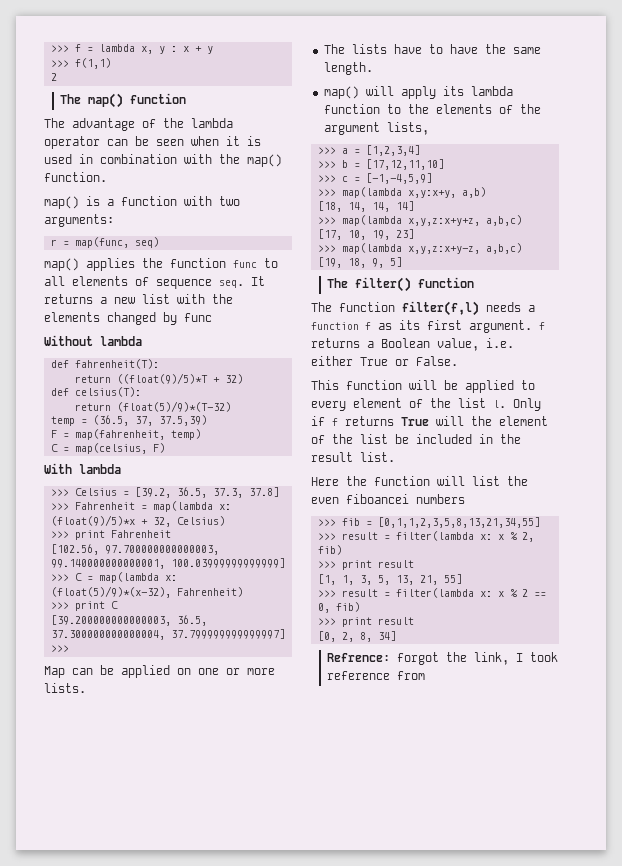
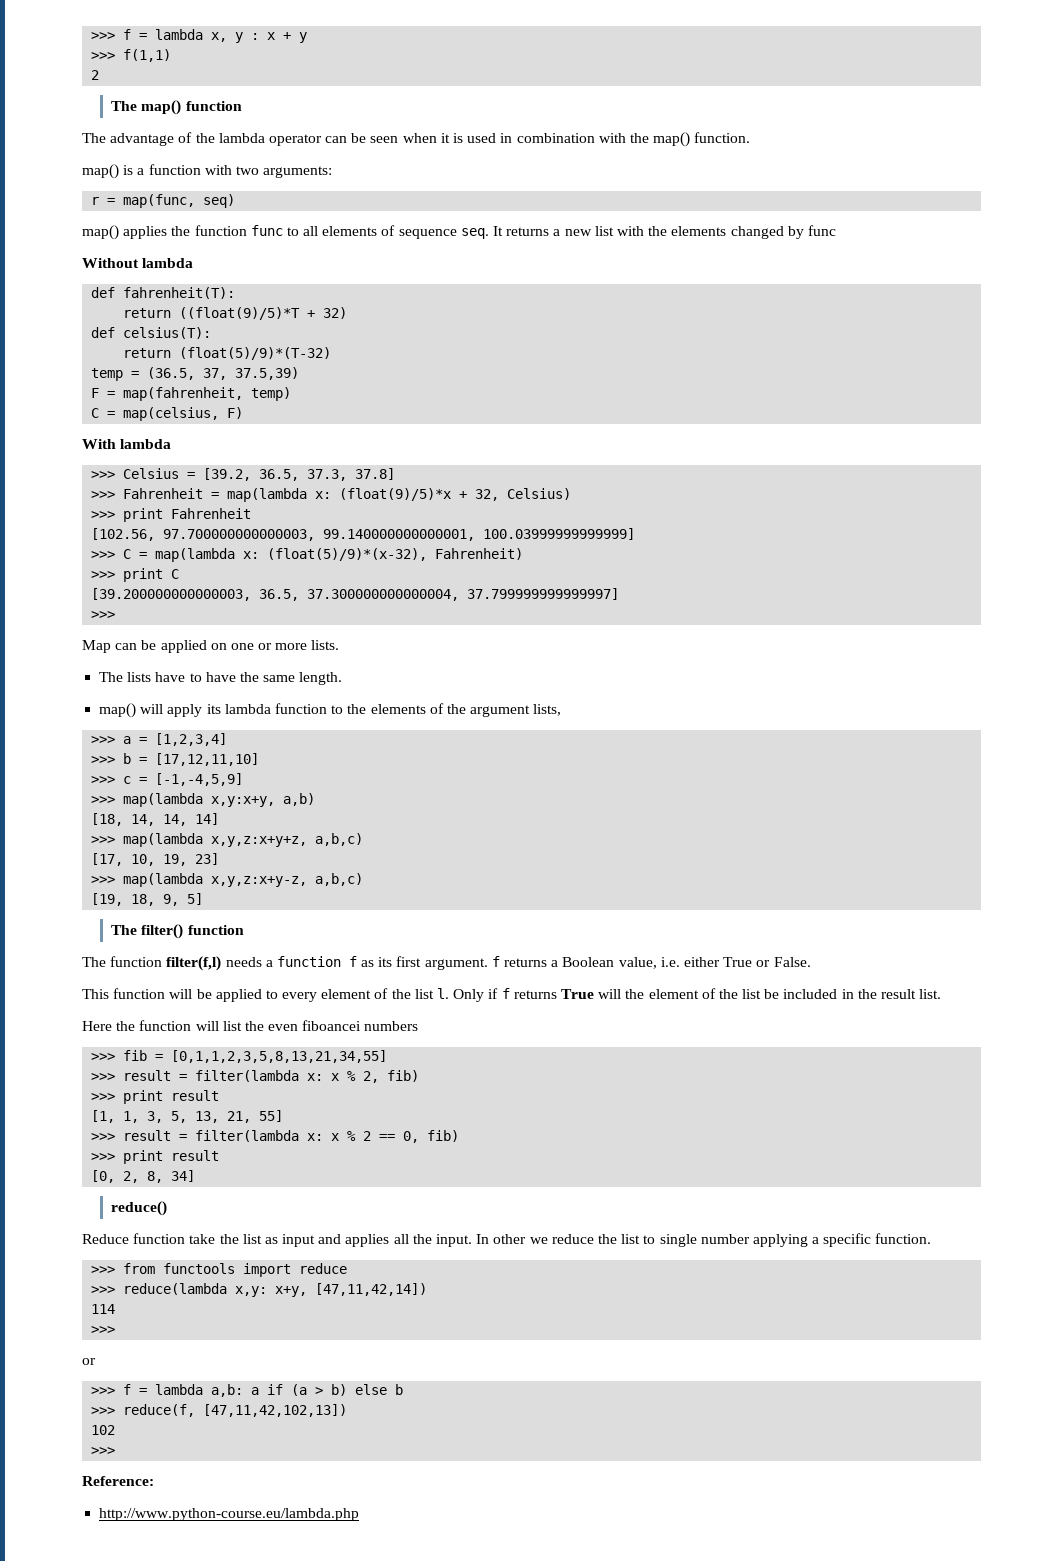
[326,652,558,665] [326,671,425,680] Refrence: forgot the link, I took reference from -> [111,1201,168,1216] [82,1233,932,1247] [91,1263,348,1277] [91,1283,428,1297] [91,1304,116,1314] [91,1326,116,1334] [82,1358,96,1365] [91,1384,404,1397] [91,1404,348,1417] [91,1425,116,1435] [91,1447,116,1455] [82,1476,154,1486] [99,1508,360,1521] reduce() // Reduce function take the list as input and applies all the input. In other we reduce the list to single number applying a specific function. // >>> from functools import reduce // >>> reduce(lambda x,y: x+y, [47,11,42,14]) // 114 // >>> // or // >>> f = lambda a,b: a if (a > b) else b // >>> reduce(f, [47,11,42,102,13]) // 102 // >>> // Reference: // http://www.python-course.eu/lambda.php

